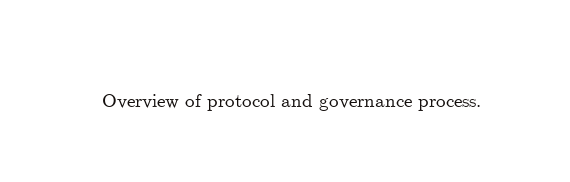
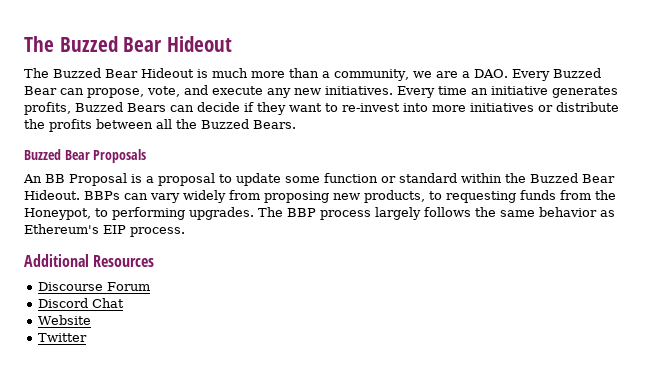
[102,94,481,111] Overview of protocol and governance process. -> [24,36,233,52] [24,68,601,81] [24,85,618,98] [24,102,619,115] [24,119,296,132] [24,149,147,163] [23,173,615,186] [24,190,616,203] [24,207,615,220] [24,224,185,237] [24,254,155,267] [38,282,151,291] [38,298,125,308] [38,315,92,325] [38,333,88,342] The Buzzed Bear Hideout // The Buzzed Bear Hideout is much more than a community, we are a DAO. Every Buzzed Bear can propose, vote, and execute any new initiatives. Every time an initiative generates profits, Buzzed Bears can decide if they want to re-invest into more initiatives or distribute the profits between all the Buzzed Bears. // Buzzed Bear Proposals // An BB Proposal is a proposal to update some function or standard within the Buzzed Bear Hideout. BBPs can vary widely from proposing new products, to requesting funds from the Honeypot, to performing upgrades. The BBP process largely follows the same behavior as Ethereum's EIP process. // Additional Resources // Discourse Forum // Discord Chat // Website // Twitter

